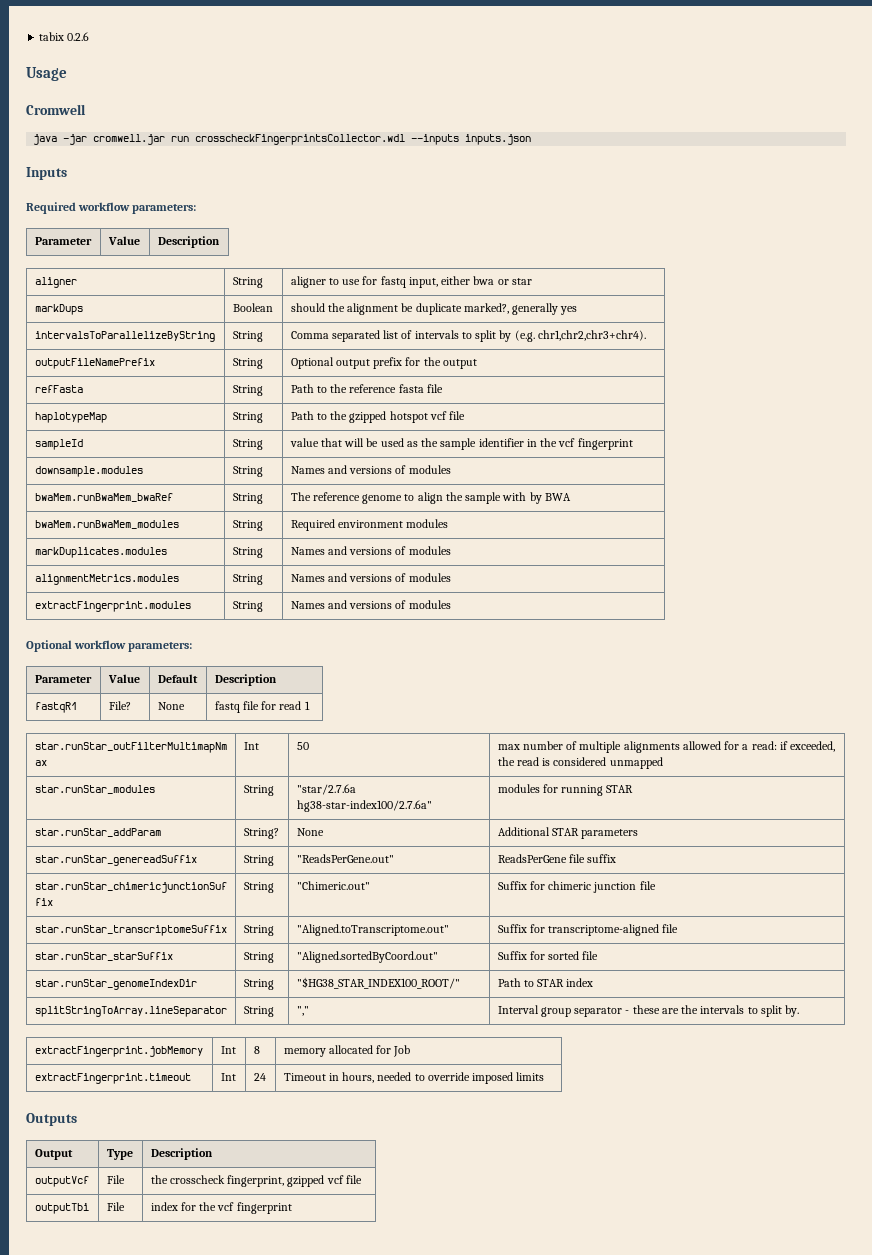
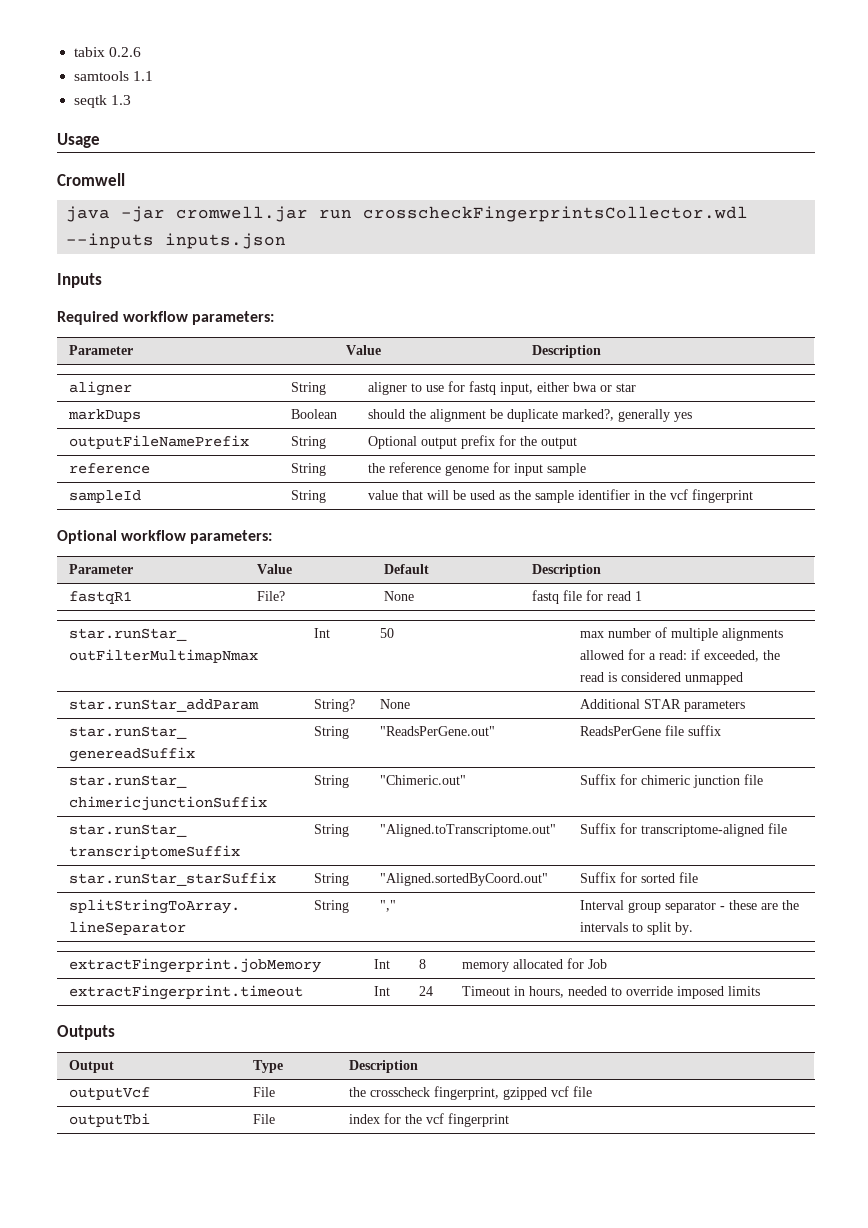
(90, 36) none -> [74,71,154,81] [74,95,132,108] // samtools 1.1 // seqtk 1.3
[34,331,215,342] [232,331,263,342] [290,330,646,342] // intervalsToParallelizeByString | String | Comma separated list of intervals to split by (e.g. chr1,chr2,chr3+chr4). -> (692, 417) none
[34,385,83,393] [232,385,263,396] [290,384,443,393] [34,412,107,423] [232,412,263,423] [290,411,466,423] refFasta | String | Path to the reference fasta file // haplotypeMap | String | Path to the gzipped hotspot vcf file -> [68,463,150,474] [290,463,326,476] [367,462,586,476] reference | String | the reference genome for input sample
[34,466,143,477] [232,466,263,477] [290,465,451,474] [34,493,173,502] [232,493,263,504] [290,492,571,504] [34,520,179,529] [232,520,263,531] [290,519,449,531] [34,547,167,558] [232,547,263,558] [290,546,451,555] [34,574,179,585] [232,574,263,585] [290,573,451,582] [34,601,191,612] [232,601,263,612] [290,600,451,609] // downsample.modules | String | Names and versions of modules // bwaMem.runBwaMem_bwaRef | String | The reference genome to align the sample with by BWA // bwaMem.runBwaMem_modules | String | Required environment modules // markDuplicates.modules | String | Names and versions of modules // alignmentMetrics.modules | String | Names and versions of modules // extractFingerprint.modules | String | Names and versions of modules -> (753, 496) none
[34,785,155,794] [243,785,274,796] [296,784,356,795] [296,800,432,812] [497,784,634,796] // star.runStar_modules | String | "star/2.7.6a hg38-star-index100/2.7.6a" | modules for running STAR -> (743, 678) none
[34,979,197,990] [243,979,274,990] [296,977,460,989] [497,978,594,987] // star.runStar_genomeIndexDir | String | "$HG38_STAR_INDEX100_ROOT/" | Path to STAR index -> (698, 877) none

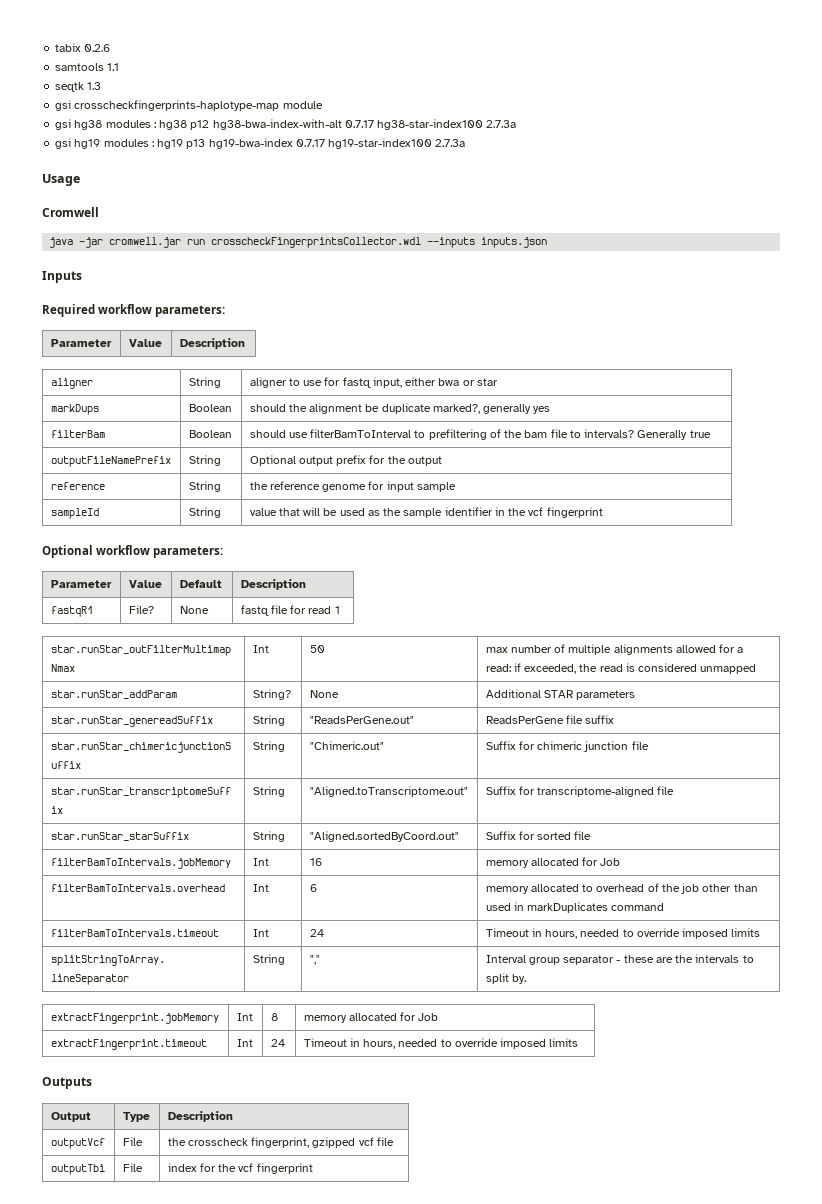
(132, 100) none -> [55,100,323,111] [55,119,517,130] [55,138,466,149] // gsi crosscheckfingerprints-haplotype-map module // gsi hg38 modules : hg38 p12 hg38-bwa-index-with-alt 0.7.17 hg38-star-index100 2.7.3a // gsi hg19 modules : hg19 p13 hg19-bwa-index 0.7.17 hg19-star-index100 2.7.3a
(692, 417) none -> [50,430,105,438] [188,430,232,438] [249,429,711,440] // filterBam | Boolean | should use filterBamToInterval to prefiltering of the bam file to intervals? Generally true
(698, 877) none -> [50,858,231,869] [252,858,269,866] [309,858,322,866] [485,857,621,868] [50,884,225,892] [252,884,269,892] [309,884,317,892] [485,883,758,894] [485,902,665,913] [50,929,219,937] [252,929,269,937] [309,929,324,937] [485,928,761,939] // filterBamToIntervals.jobMemory | Int | 16 | memory allocated for Job // filterBamToIntervals.overhead | Int | 6 | memory allocated to overhead of the job other than used in markDuplicates command // filterBamToIntervals.timeout | Int | 24 | Timeout in hours, needed to override imposed limits

